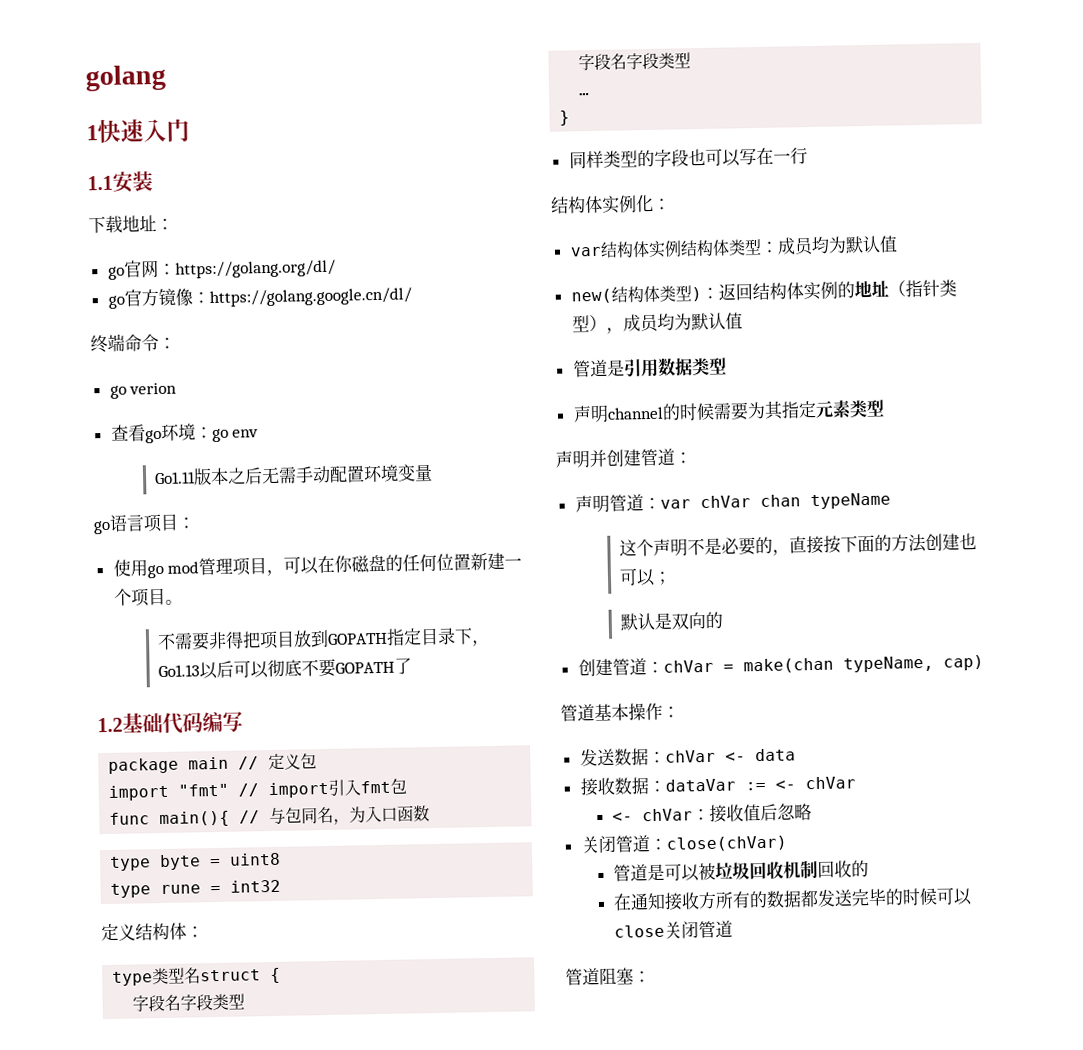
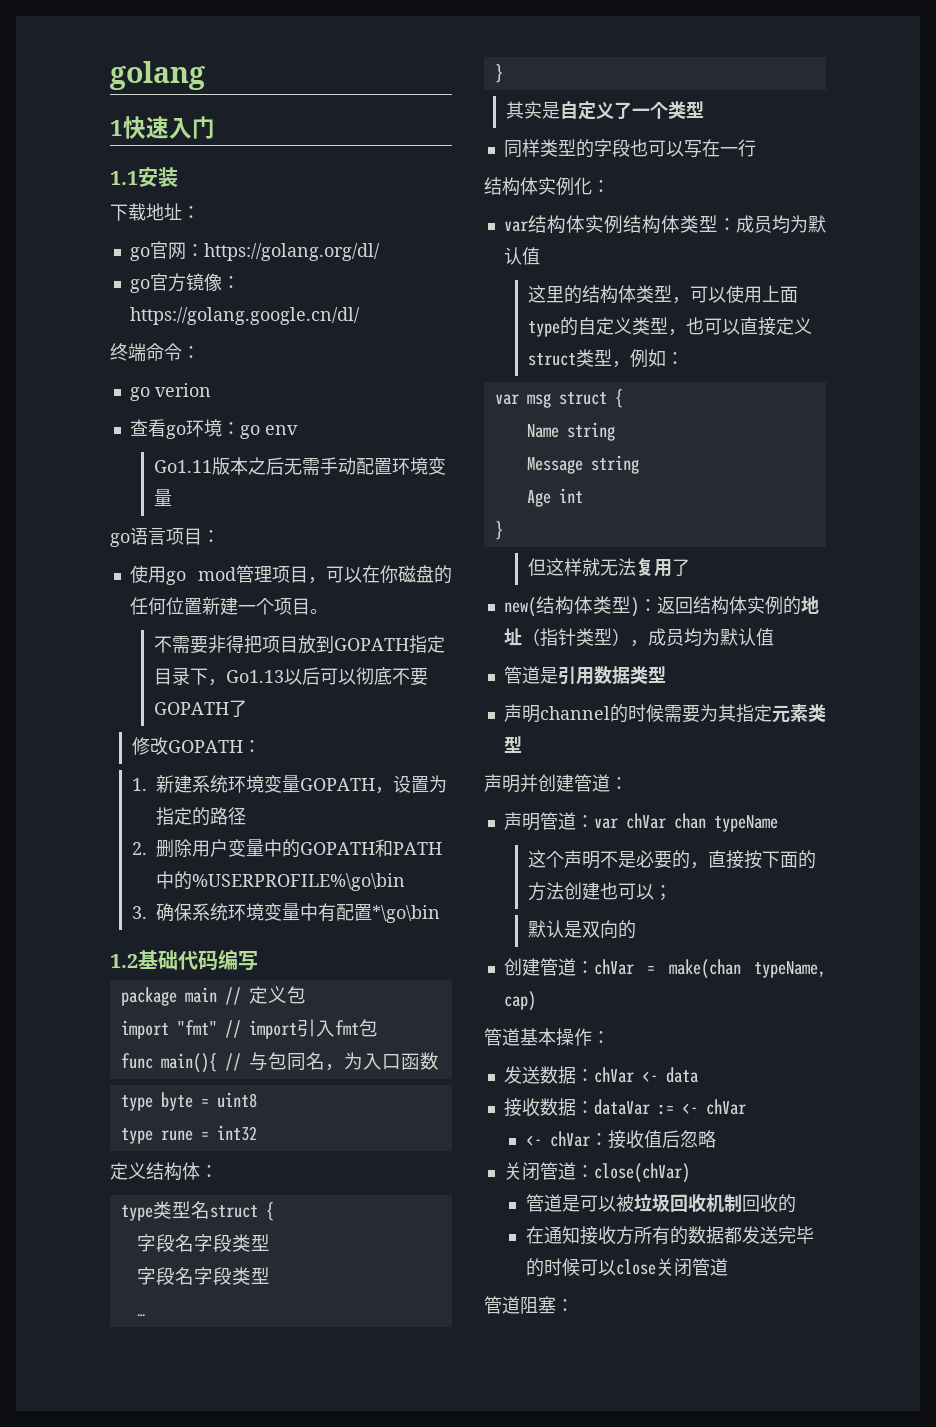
(413, 666) none -> [131,737,261,755] [131,775,447,794] [155,807,246,826] [131,839,442,858] [155,871,405,891] [131,903,440,923] // 修改GOPATH： // 1.新建系统环境变量GOPATH，设置为指定的路径 // 2.删除用户变量中的GOPATH和PATH中的%USERPROFILE%\go\bin // 3.确保系统环境变量中有配置*\go\bin
(571, 118) none -> [505,101,704,120] // 其实是自定义了一个类型
(898, 244) none -> [527,285,798,304] [527,317,812,337] [527,349,684,368] [494,389,623,408] [526,422,615,441] [526,455,639,474] [526,488,583,507] [494,521,503,540] [527,558,690,577] // 这里的结构体类型，可以使用上面type的自定义类型，也可以直接定义struct类型，例如： // var msg struct { // Name string // Message string // Age int // } // 但这样就无法复用了

